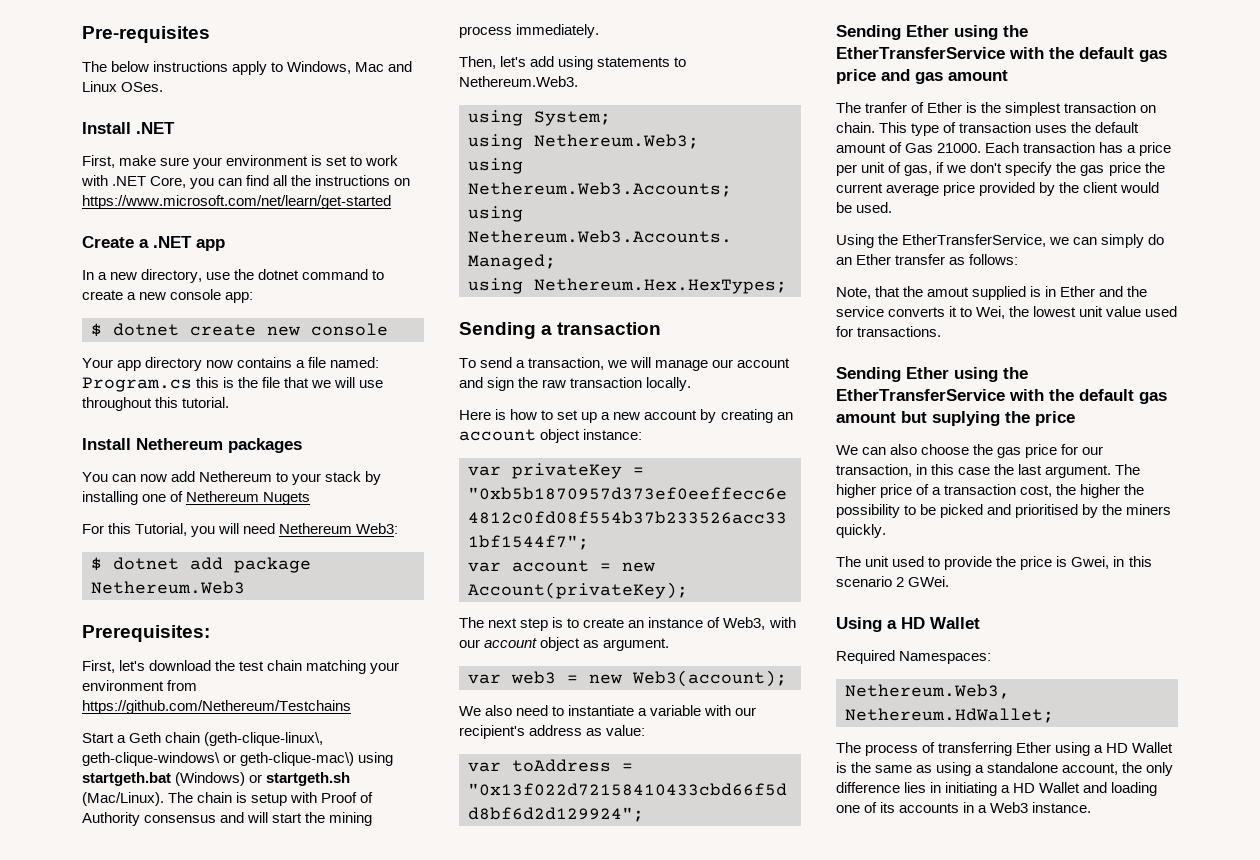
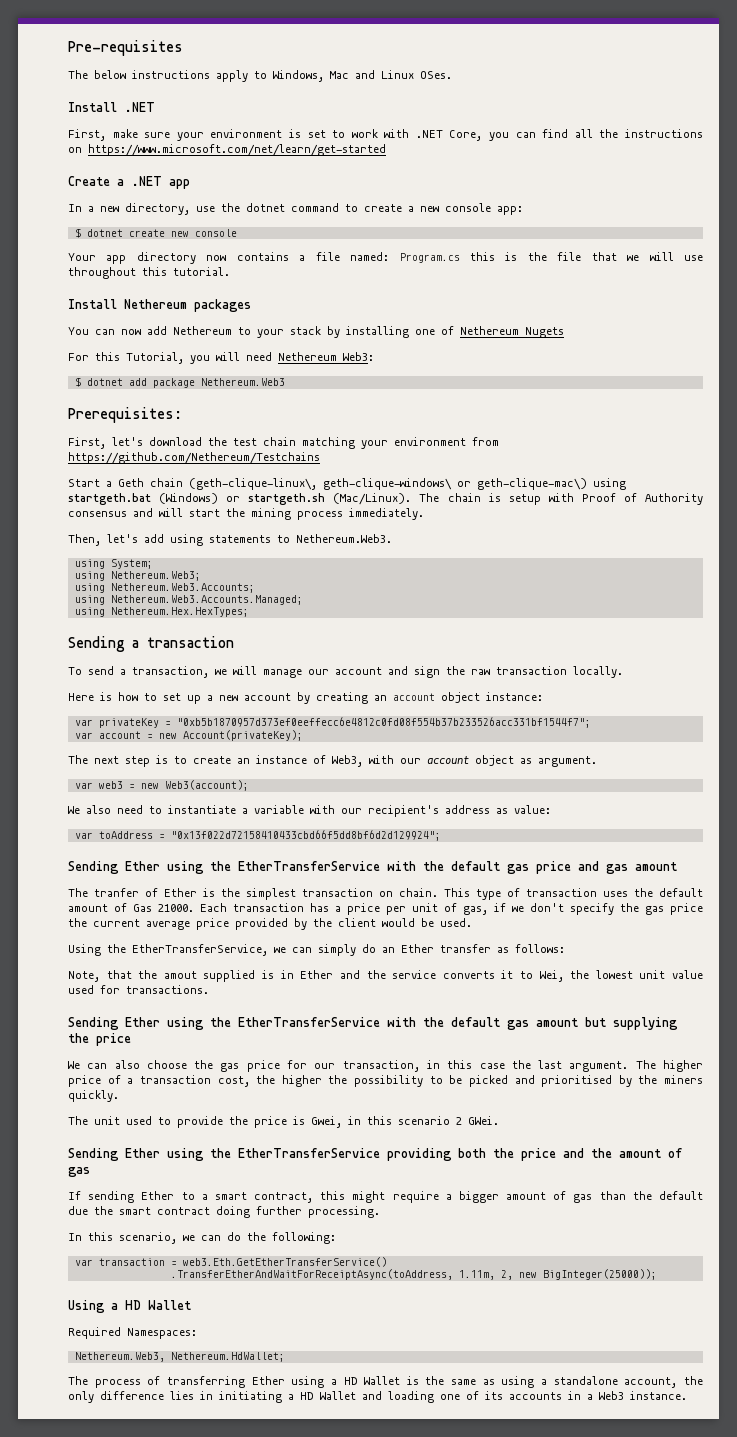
[932,411,1000,426] suplying -> [613,1017,678,1030] supplying
(950, 581) none -> [68,1148,682,1161] [68,1167,90,1177] [68,1191,703,1203] [68,1206,380,1218] [68,1232,336,1244] [74,1257,387,1267] [170,1269,657,1280] // Sending Ether using the EtherTransferService providing both the price and the amount of gas // If sending Ether to a smart contract, this might require a bigger amount of gas than the default due the smart contract doing further processing. // In this scenario, we can do the following: // var transaction = web3.Eth.GetEtherTransferService() // .TransferEtherAndWaitForReceiptAsync(toAddress, 1.11m, 2, new BigInteger(25000));

